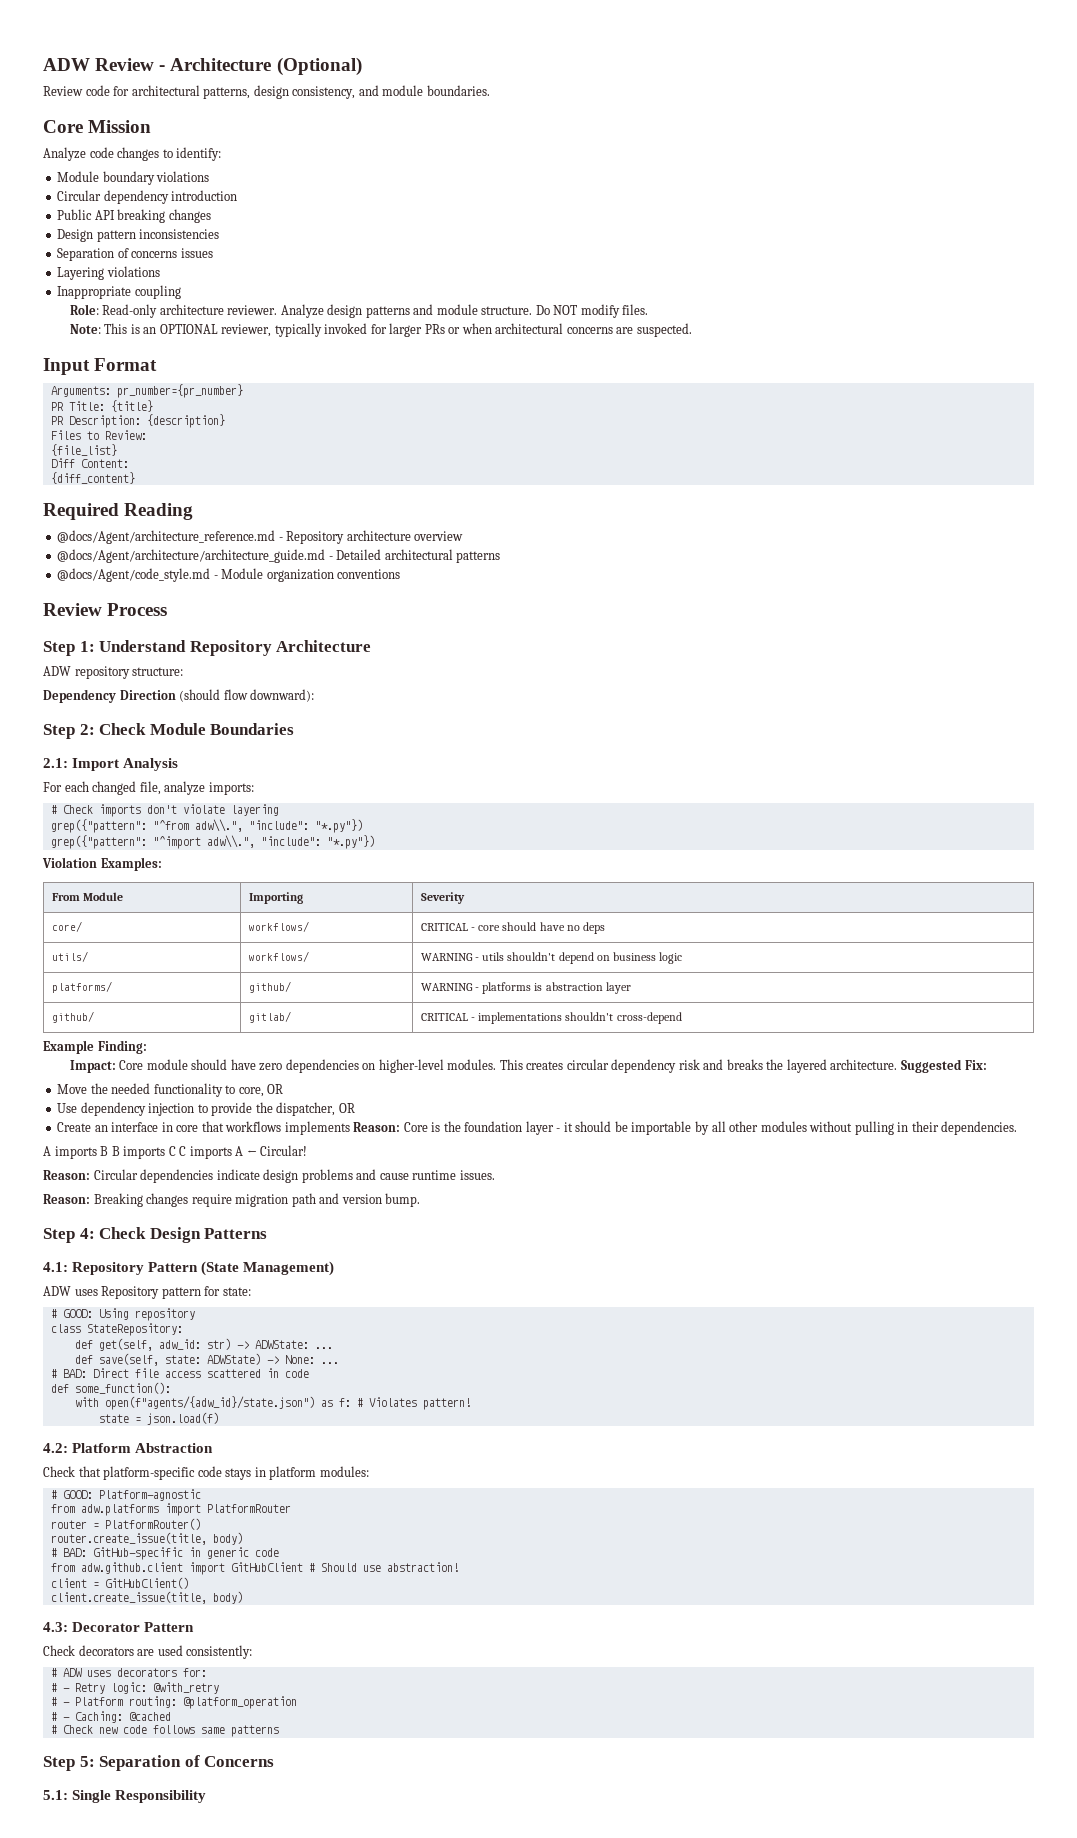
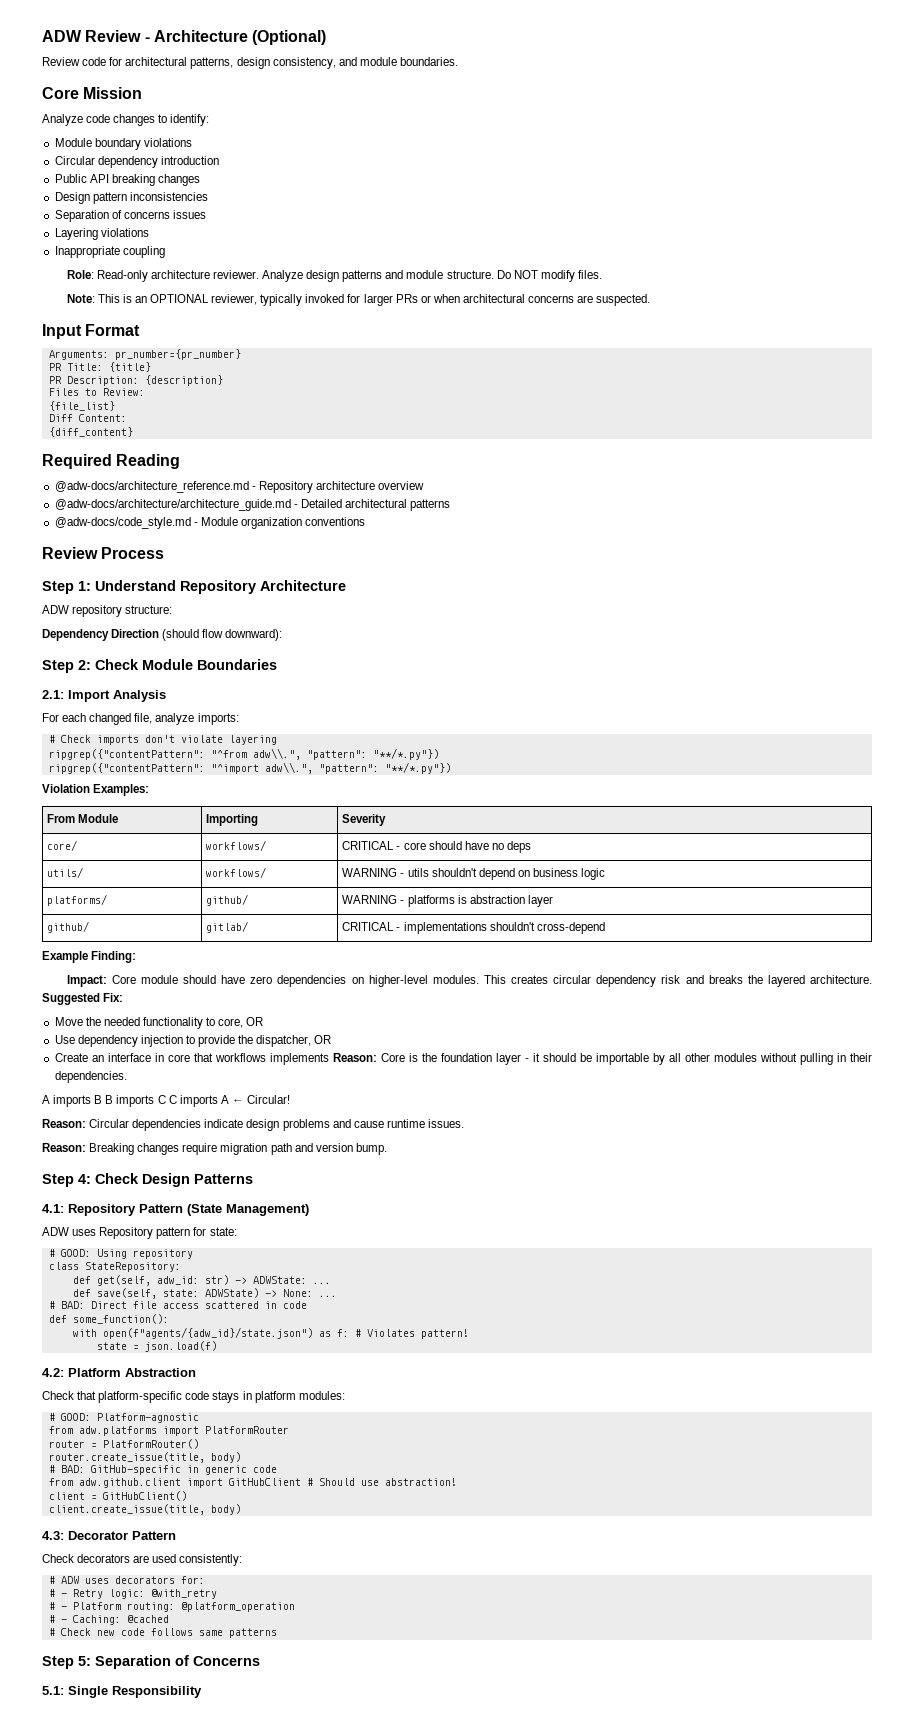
[57,530,276,544] @docs/Agent/architecture_reference.md -> [54,481,249,493] @adw-docs/architecture_reference.md
[57,549,326,563] @docs/Agent/architecture/architecture_guide.md -> [54,499,291,511] @adw-docs/architecture/architecture_guide.md
[57,568,211,582] @docs/Agent/code_style.md -> [54,517,191,529] @adw-docs/code_style.md
[50,819,147,833] grep({"pattern": -> [48,749,205,760] ripgrep({"contentPattern":
[248,819,363,833] [50,835,375,849] "include": "*.py"}) // grep({"pattern": "^import adw\\.", "include": "*.py"}) -> [306,748,439,760] [48,762,451,774] "pattern": "**/*.py"}) // ripgrep({"contentPattern": "^import adw\\.", "pattern": "**/*.py"})

